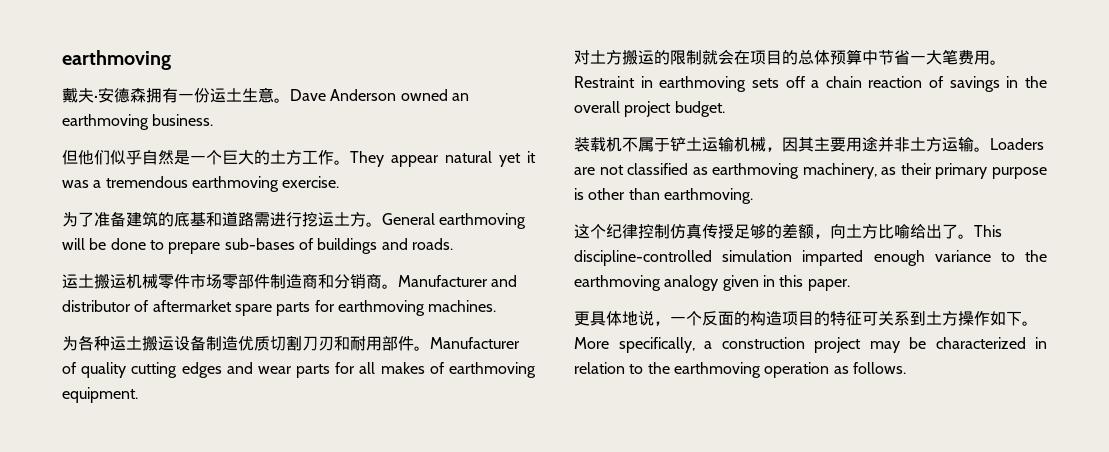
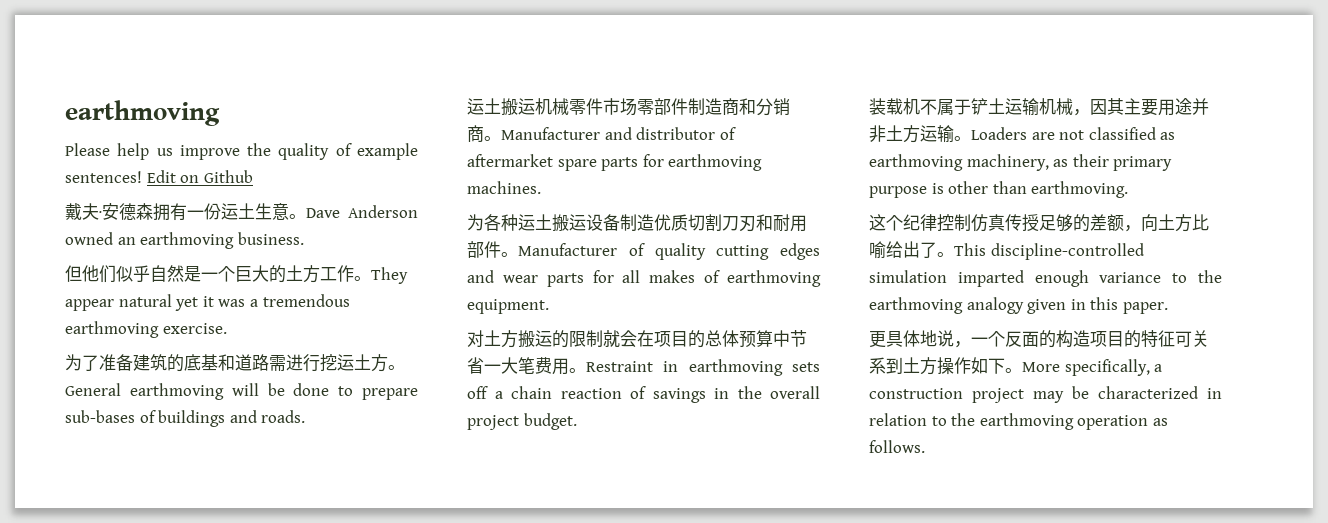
[62,50,171,70] earthmoving -> [65,100,220,126] [65,143,418,160] [65,170,253,183] earthmoving // Please help us improve the quality of example sentences! Edit on Github

